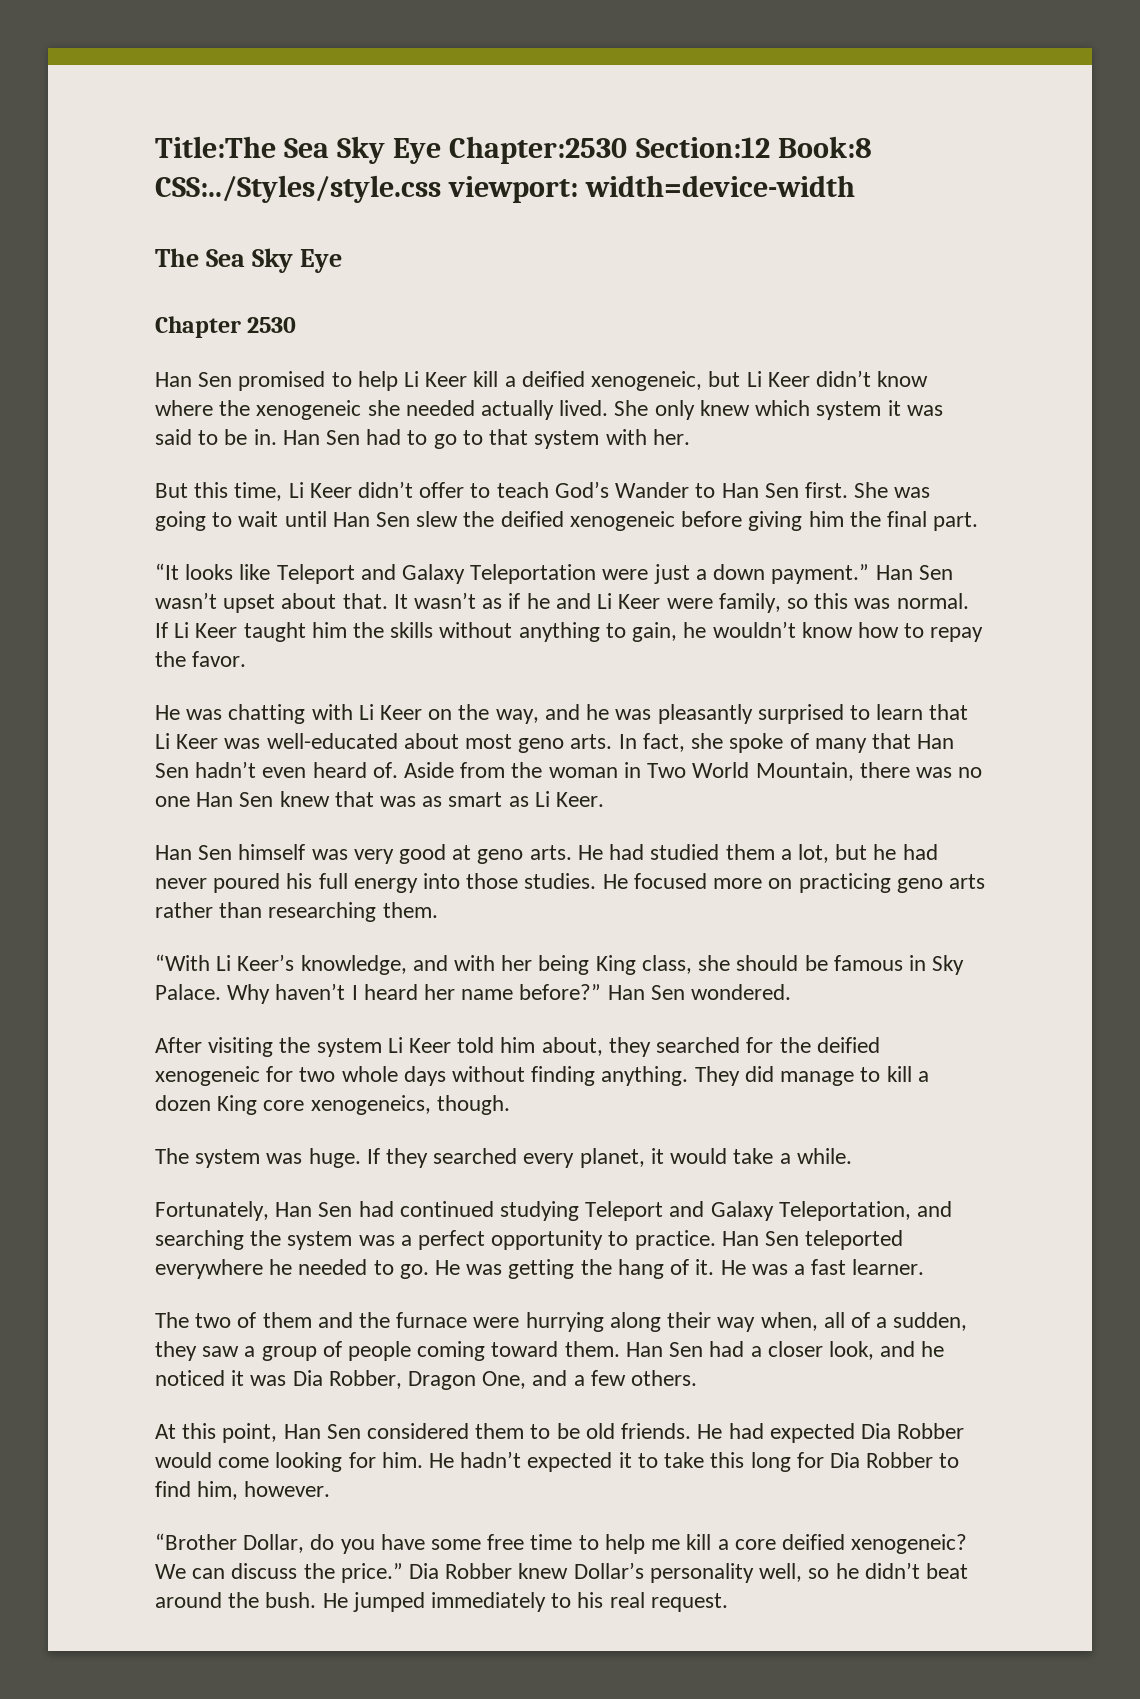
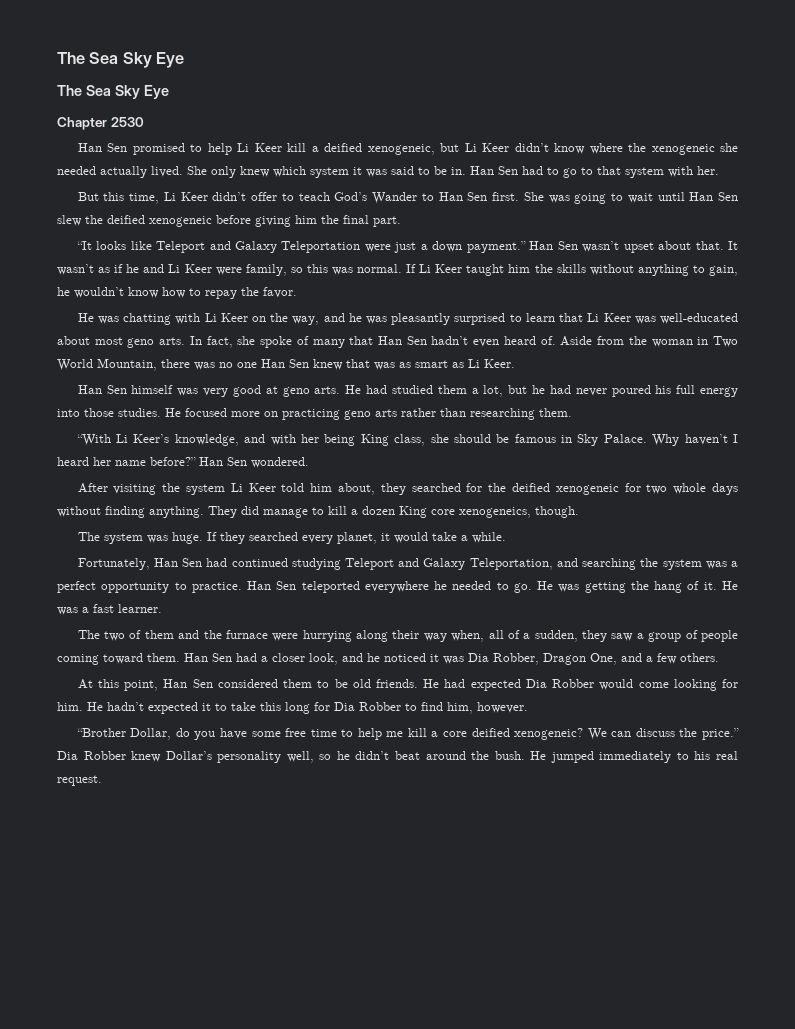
[155,136,872,164] [155,175,856,203] Title:The Sea Sky Eye Chapter:2530 Section:12 Book:8 CSS:../Styles/style.css viewport: width=device-width -> [57,52,185,68] The Sea Sky Eye

